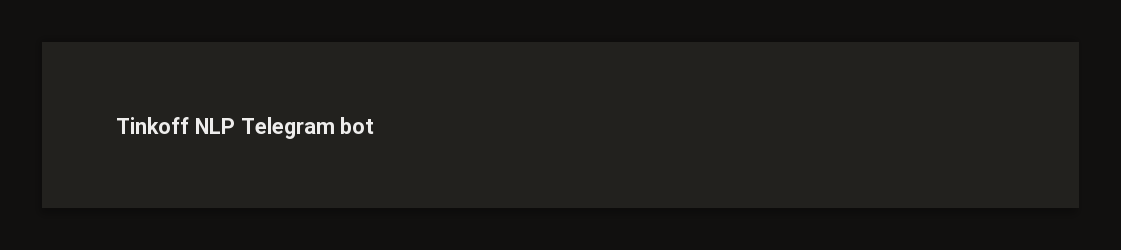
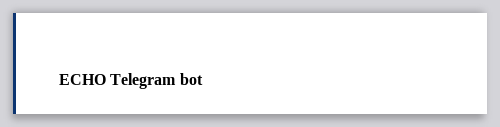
[116,117,235,134] Tinkoff NLP -> [59,74,106,85] ECHO

